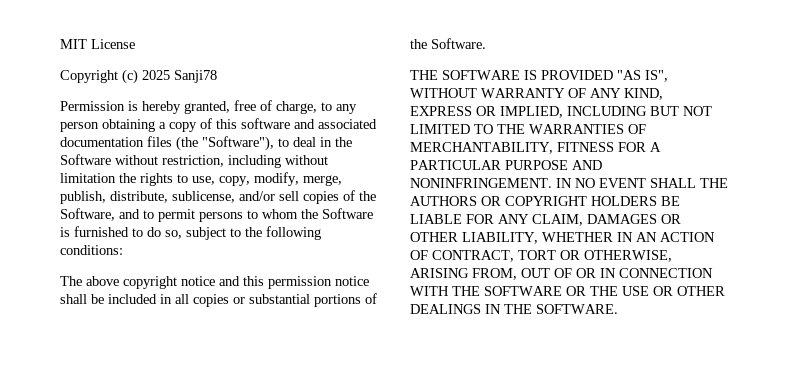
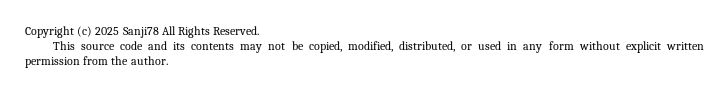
[60,39,135,49] MIT License // -> (25, 32) none
[60,100,357,114] [60,118,377,132] [60,136,352,151] [60,154,328,168] [60,172,342,186] [60,190,376,204] [60,208,373,222] [60,226,321,240] [60,245,123,255] [60,276,369,289] [60,293,377,307] [410,38,486,49] [410,70,668,82] [410,88,663,100] [410,106,712,118] [410,124,646,134] [410,142,661,154] [410,160,602,170] [410,178,728,188] [410,196,680,206] [410,214,681,226] [410,232,715,244] [410,250,672,262] [410,268,713,280] [410,286,725,296] [410,304,618,314] // Permission is hereby granted, free of charge, to any person obtaining a copy of this software and associated documentation files (the "Software"), to deal in the Software without restriction, including without limitation the rights to use, copy, modify, merge, publish, distribute, sublicense, and/or sell copies of the Software, and to permit persons to whom the Software is furnished to do so, subject to the following conditions: // The above copyright notice and this permission notice shall be included in all copies or substantial portions of the Software. // THE SOFTWARE IS PROVIDED "AS IS", WITHOUT WARRANTY OF ANY KIND, EXPRESS OR IMPLIED, INCLUDING BUT NOT LIMITED TO THE WARRANTIES OF MERCHANTABILITY, FITNESS FOR A PARTICULAR PURPOSE AND NONINFRINGEMENT. IN NO EVENT SHALL THE AUTHORS OR COPYRIGHT HOLDERS BE LIABLE FOR ANY CLAIM, DAMAGES OR OTHER LIABILITY, WHETHER IN AN ACTION OF CONTRACT, TORT OR OTHERWISE, ARISING FROM, OUT OF OR IN CONNECTION WITH THE SOFTWARE OR THE USE OR OTHER DEALINGS IN THE SOFTWARE. -> [161,26,260,38] [52,41,704,53] [25,56,168,68] All Rights Reserved. // This source code and its contents may not be copied, modified, distributed, or used in any form without explicit written permission from the author.

